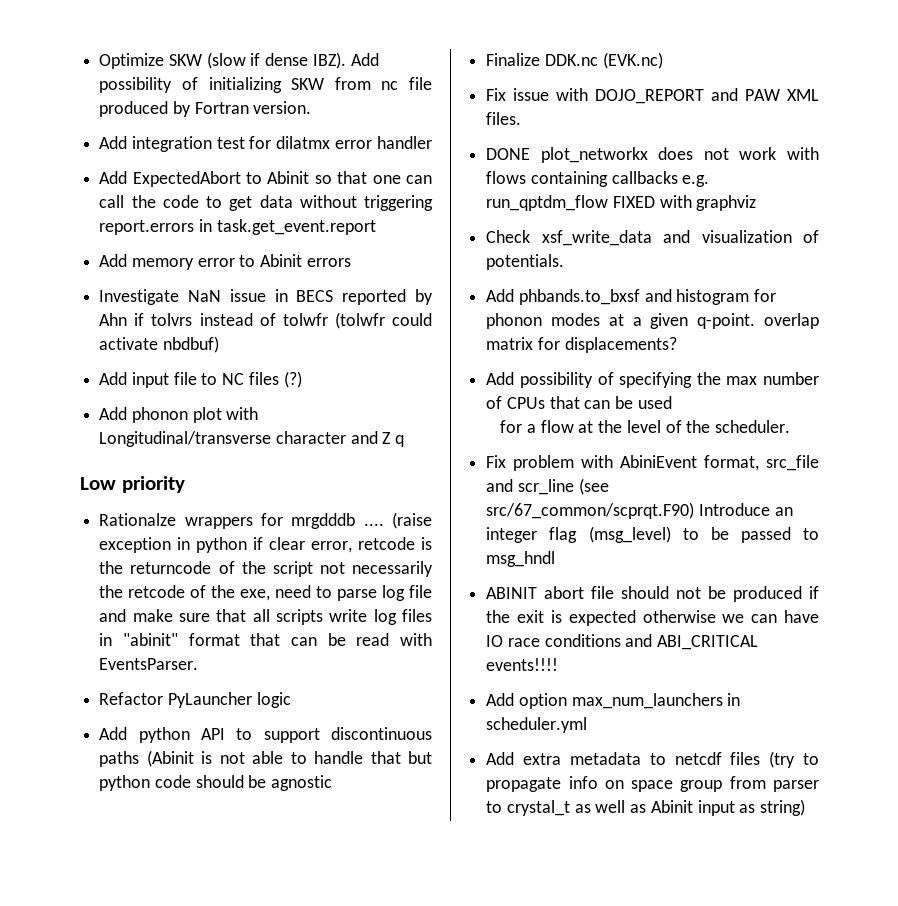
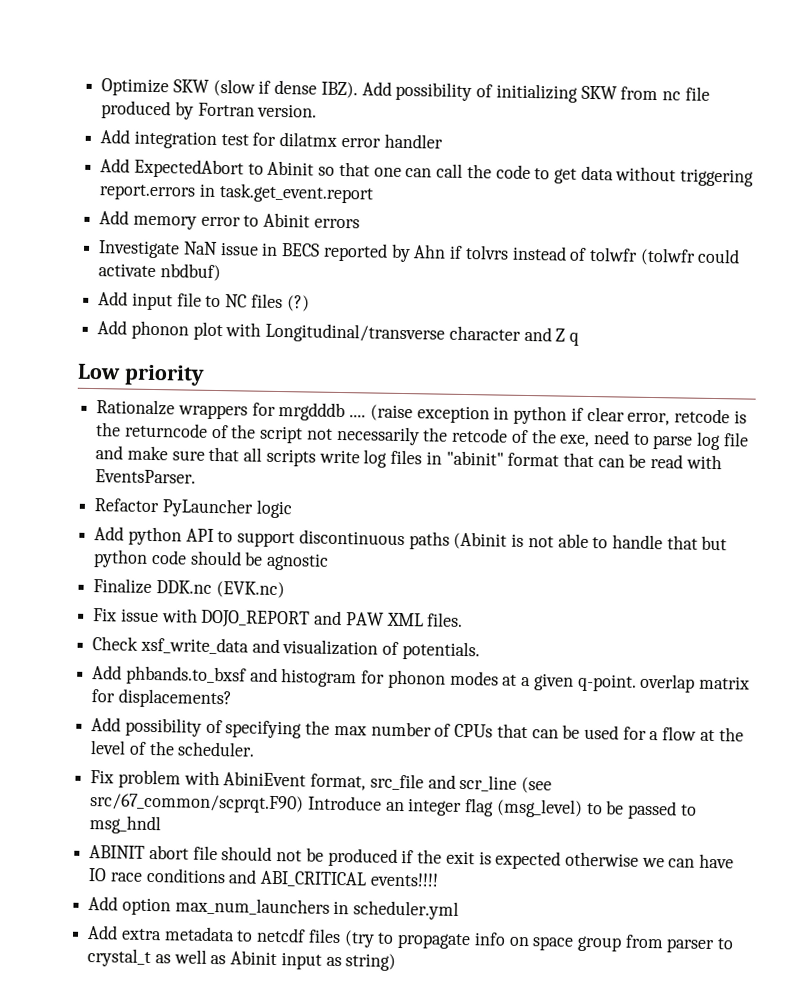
[486,147,819,163] [486,171,710,187] [486,195,757,211] // DONE plot_networkx does not work with flows containing callbacks e.g. run_qptdm_flow FIXED with graphviz -> (464, 619) none
(672, 402) // -> (619, 732) none

